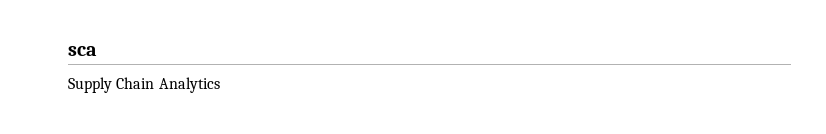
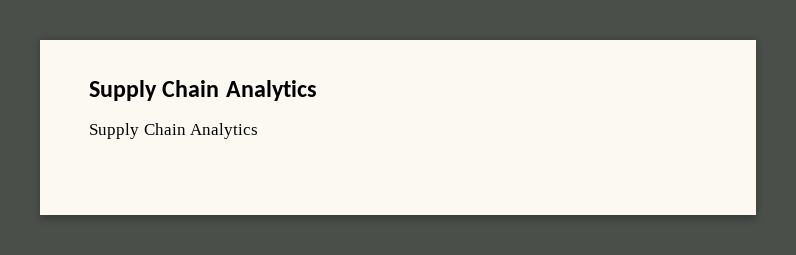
[68,46,97,56] sca -> [89,80,317,101] Supply Chain Analytics

